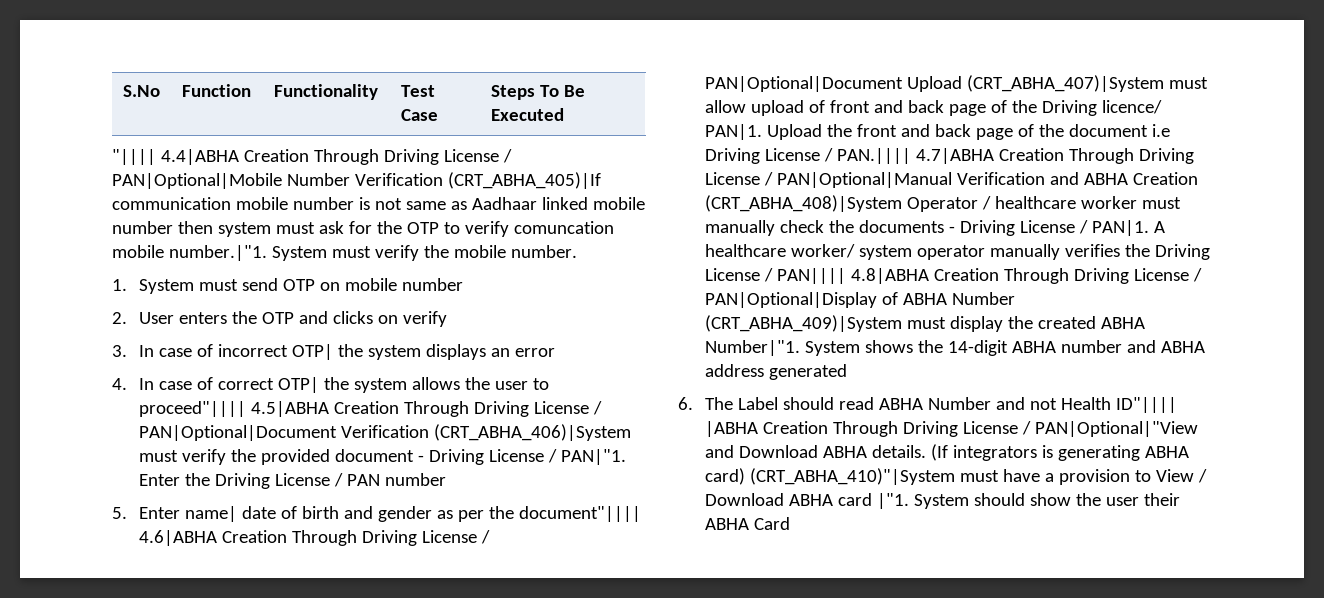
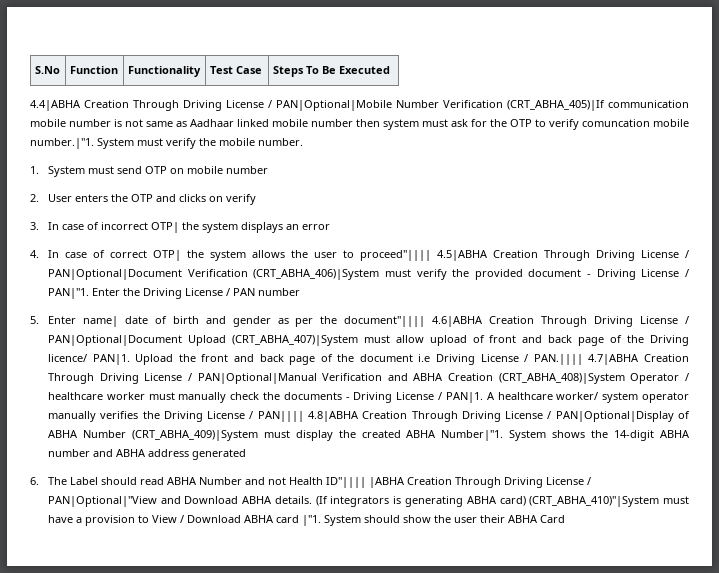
[112,149,156,165] "|||| -> (390, 70) none

